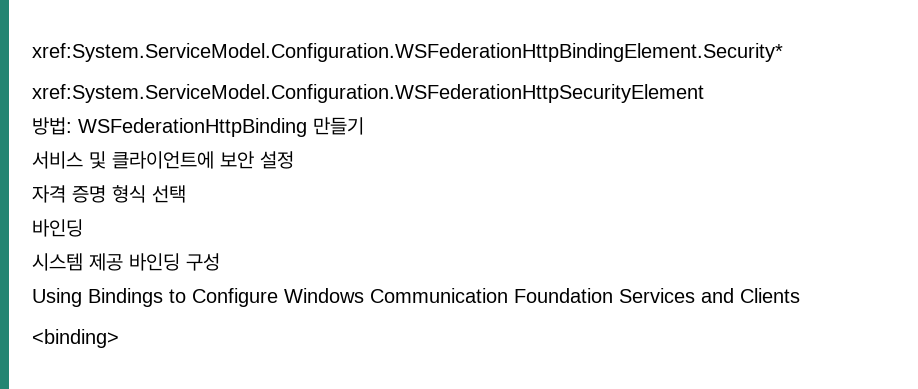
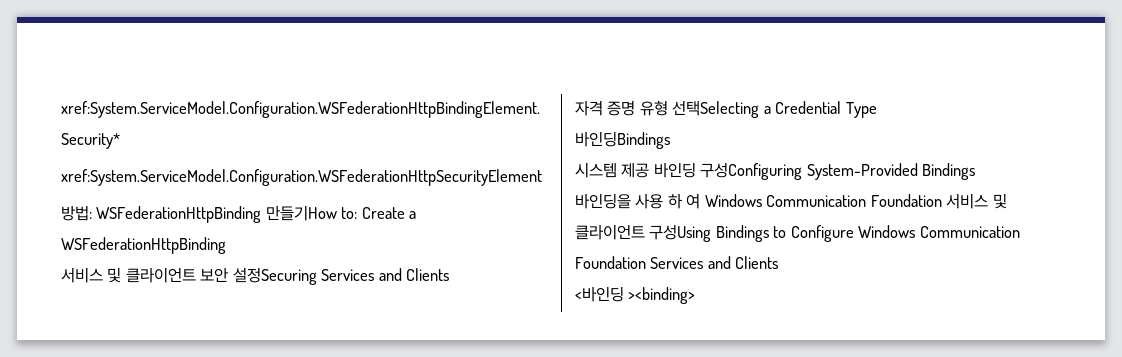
[313,117,364,135] [32,151,294,169] [32,185,186,203] [32,219,83,237] [32,253,220,271] [32,288,82,307] 만들기 // 서비스 및 클라이언트에 보안 설정 // 자격 증명 형식 선택 // 바인딩 // 시스템 제공 바인딩 구성 // Using -> [265,205,417,221] [61,237,226,254] [61,267,450,285] [575,100,877,118] [575,131,670,149] [575,162,976,180] [575,193,1007,209] [575,224,712,242] 만들기How to: Create a WSFederationHttpBinding // 서비스 및 클라이언트 보안 설정Securing Services and Clients // 자격 증명 유형 선택Selecting a Credential Type // 바인딩Bindings // 시스템 제공 바인딩 구성Configuring System-Provided Bindings // 바인딩을 사용 하 여 Windows Communication Foundation 서비스 및 클라이언트 구성Using
[32,329,119,348] <binding> -> [575,286,696,304] <바인딩 ><binding>

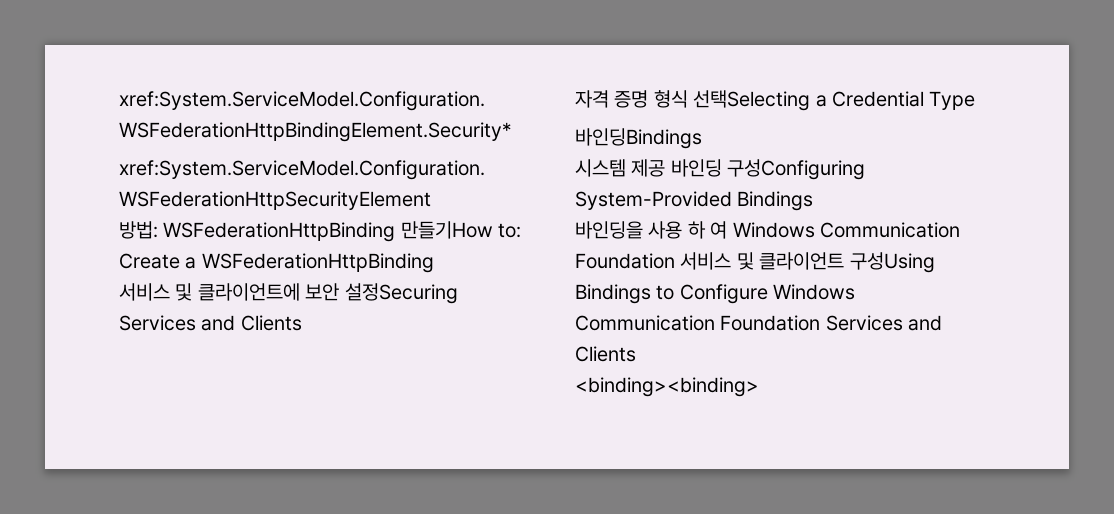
[125,267,196,283] 클라이언트 -> [197,283,300,301] 클라이언트에
[639,100,668,116] 유형 -> [653,90,688,108] 형식
[575,286,696,304] <바인딩 ><binding> -> [575,377,759,397] <binding><binding>

